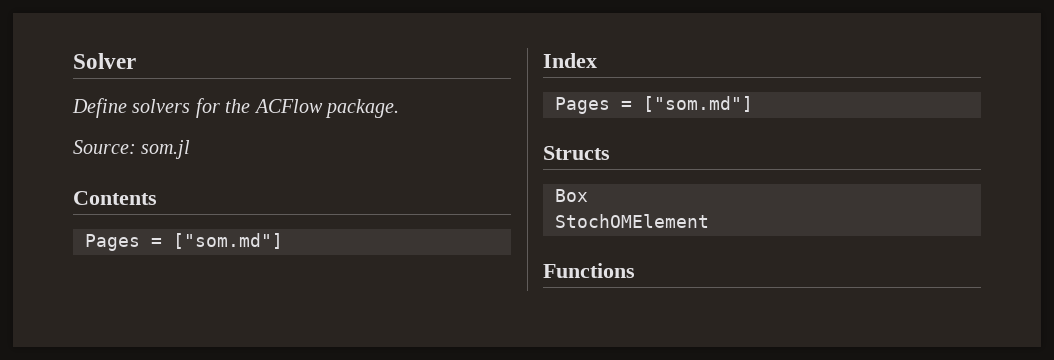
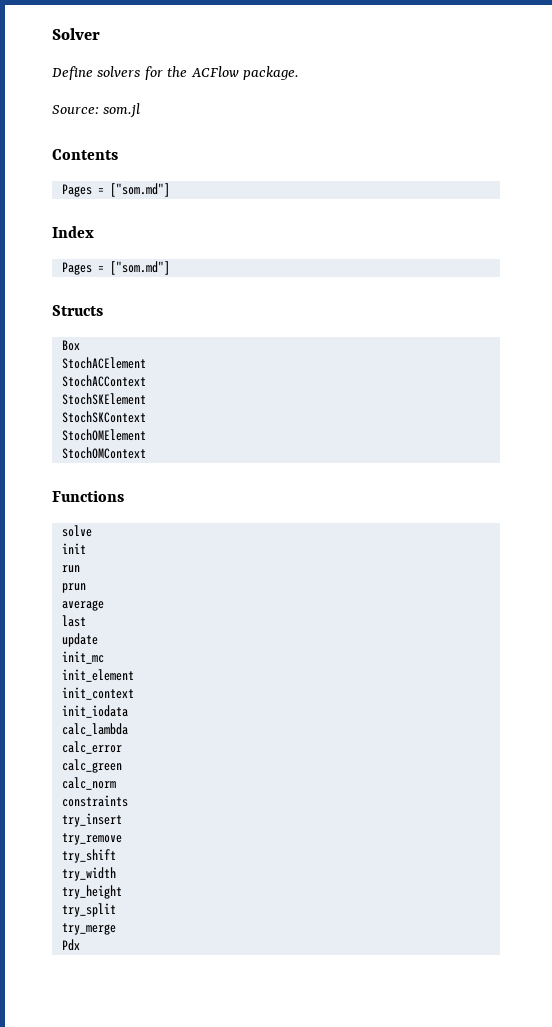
(588, 195) none -> [61,357,146,369] [61,375,146,387] [61,393,146,405] [61,411,146,423] // StochACElement // StochACContext // StochSKElement // StochSKContext
(709, 221) none -> [61,447,146,459] // StochOMContext
(635, 270) none -> [61,525,92,537] [61,543,86,554] [61,565,80,573] [61,583,86,593] [61,600,104,611] [61,615,86,627] [61,633,98,647] [61,651,104,664] [61,669,134,682] [61,687,134,700] [61,705,128,718] [61,723,128,736] [61,741,122,754] [61,759,122,773] [61,777,116,790] [61,795,128,807] [61,813,122,827] [61,833,122,845] [61,849,116,863] [61,867,116,881] [61,885,122,899] [61,903,116,917] [61,923,116,935] [61,939,80,951] // solve // init // run // prun // average // last // update // init_mc // init_element // init_context // init_iodata // calc_lambda // calc_error // calc_green // calc_norm // constraints // try_insert // try_remove // try_shift // try_width // try_height // try_split // try_merge // Pdx

